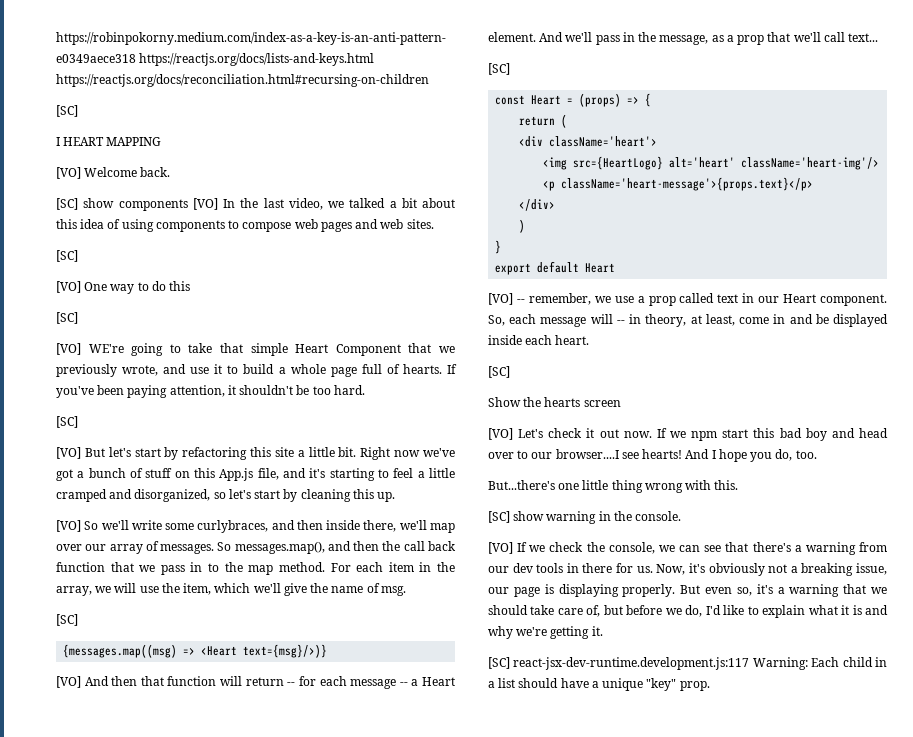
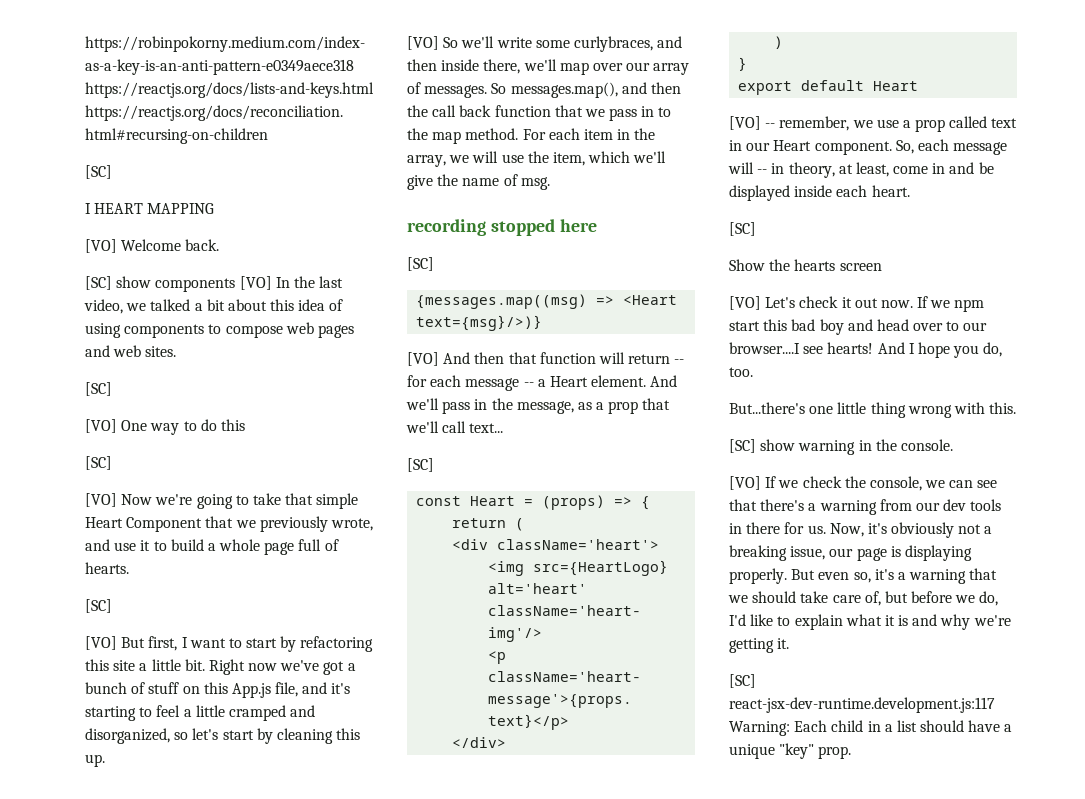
[88,344,124,353] WE're -> [121,494,193,505] Now we're
[447,364,457,374] [56,385,365,398] If you've been paying attention, it shouldn't be too hard. -> (129, 568) none
[108,447,131,457] let's -> [148,636,242,651] first, I want to
(406, 591) none -> [407,219,597,236] // recording stopped here

